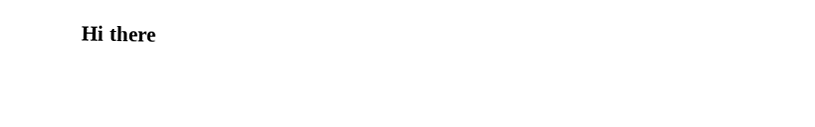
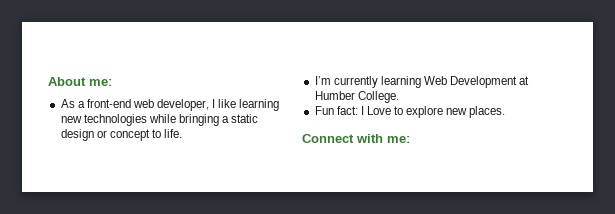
[81,25,156,42] Hi there -> [48,77,112,86] [60,99,280,111] [60,114,259,126] [60,129,183,141] [314,76,530,88] [314,91,399,103] [314,106,506,118] [302,134,410,143] About me: // As a front-end web developer, I like learning new technologies while bringing a static design or concept to life. // I’m currently learning Web Development at Humber College. // Fun fact: I Love to explore new places. // Connect with me:

